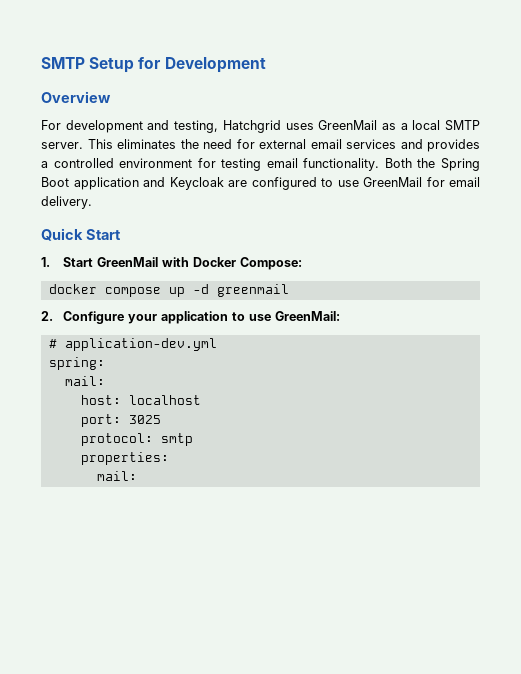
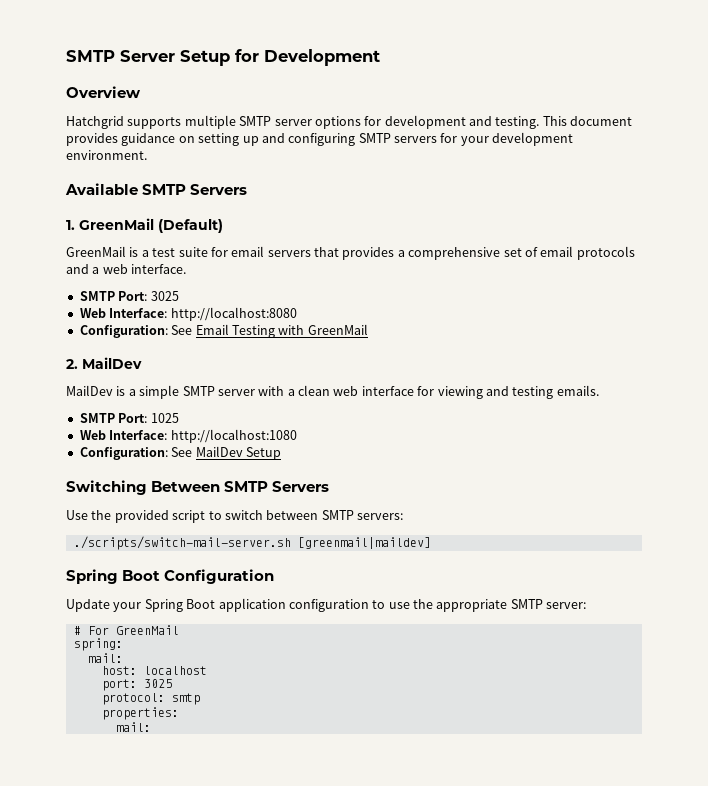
[41,57,85,69] SMTP -> [66,50,175,62] SMTP Server
[41,120,480,133] [41,139,480,152] [41,158,480,171] [41,177,480,190] [41,196,92,209] [41,228,121,241] [41,257,302,270] [48,284,289,297] [41,311,340,324] For development and testing, Hatchgrid uses GreenMail as a local SMTP server. This eliminates the need for external email services and provides a controlled environment for testing email functionality. Both the Spring Boot application and Keycloak are configured to use GreenMail for email delivery. // Quick Start // 1. Start GreenMail with Docker Compose: // docker compose up -d greenmail // 2. Configure your application to use GreenMail: -> [66,115,633,129] [66,132,574,146] [66,150,147,160] [65,183,248,195] [66,218,223,233] [66,246,635,260] [66,264,187,274] [79,291,179,301] [79,307,297,321] [79,324,368,338] [66,357,142,369] [66,385,599,399] [79,413,179,423] [79,429,297,443] [79,446,281,460] [66,480,330,495] [66,510,403,523] [73,536,431,550] [66,569,275,584] [66,598,587,612] Hatchgrid supports multiple SMTP server options for development and testing. This document provides guidance on setting up and configuring SMTP servers for your development environment. // Available SMTP Servers // 1. GreenMail (Default) // GreenMail is a test suite for email servers that provides a comprehensive set of email protocols and a web interface. // SMTP Port: 3025 // Web Interface: http://localhost:8080 // Configuration: See Email Testing with GreenMail // 2. MailDev // MailDev is a simple SMTP server with a clean web interface for viewing and testing emails. // SMTP Port: 1025 // Web Interface: http://localhost:1080 // Configuration: See MailDev Setup // Switching Between SMTP Servers // Use the provided script to switch between SMTP servers: // ./scripts/switch-mail-server.sh [greenmail|maildev] // Spring Boot Configuration // Update your Spring Boot application configuration to use the appropriate SMTP server:
[64,338,217,351] application-dev.yml -> [87,625,179,635] For GreenMail

